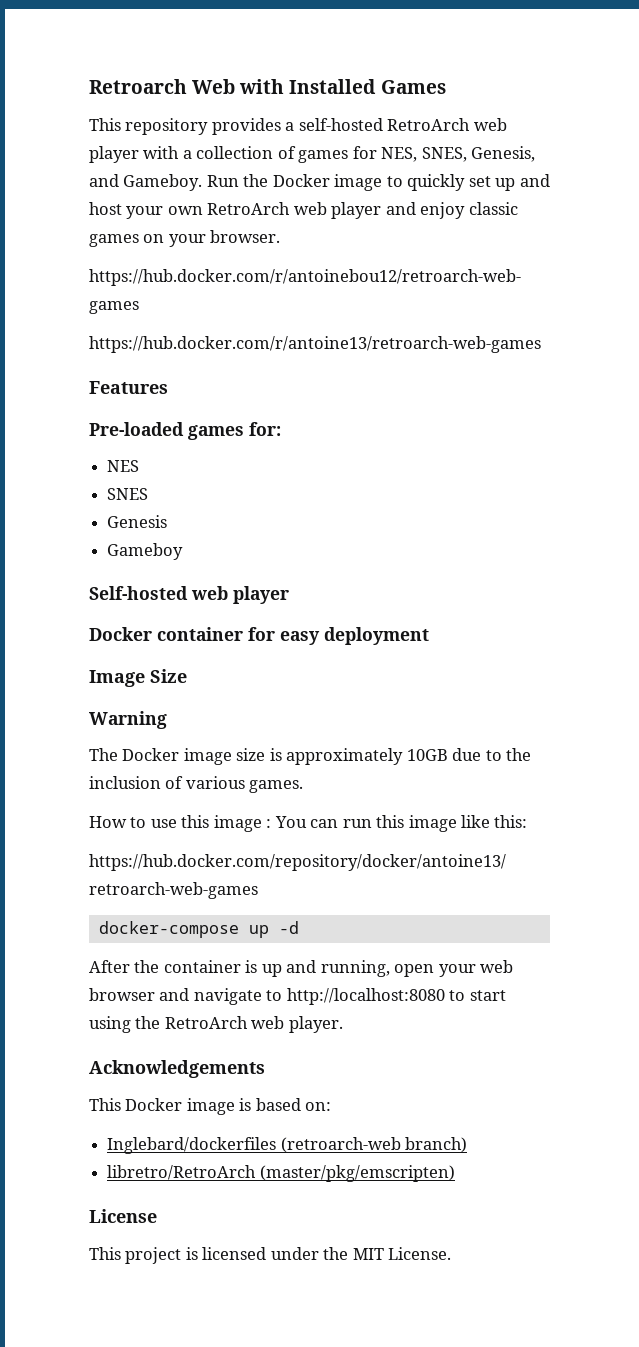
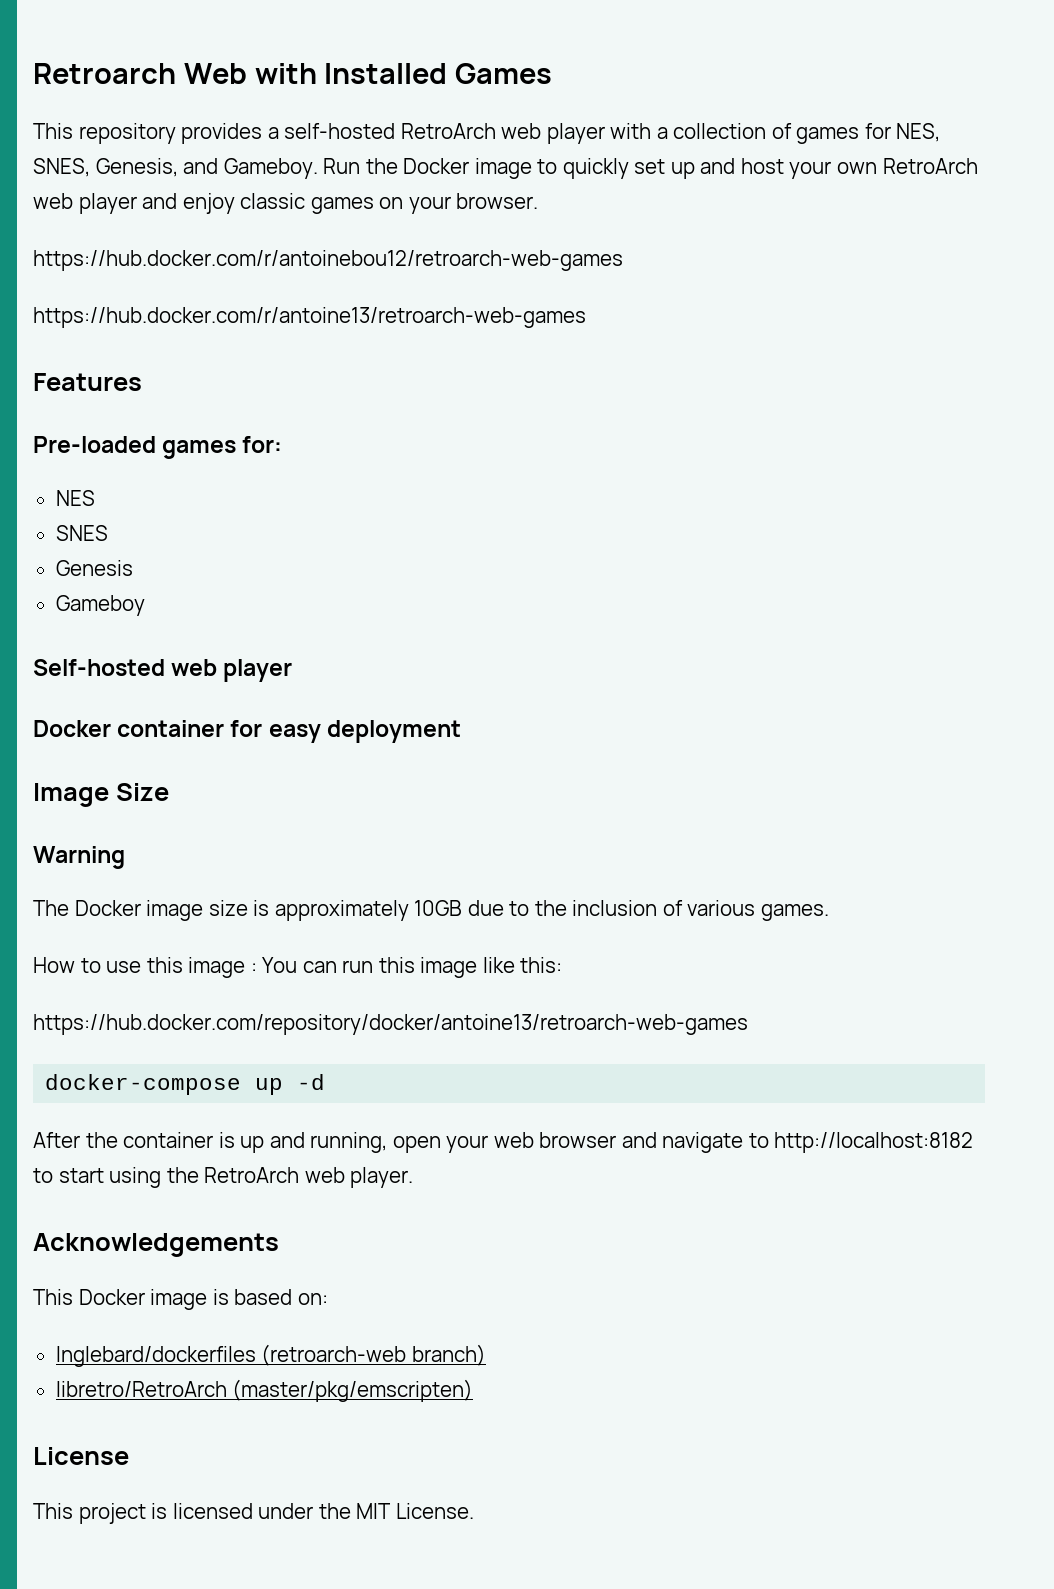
[286,988,445,1005] http://localhost:8080 -> [774,1132,974,1153] http://localhost:8182

